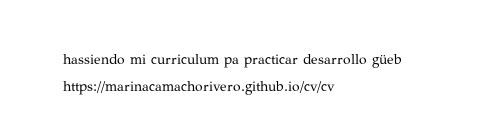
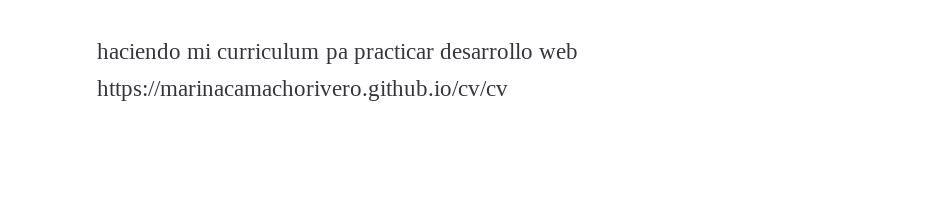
[63,54,125,65] hassiendo -> [97,43,181,59] haciendo
[372,54,402,68] güeb -> [539,43,579,59] web

